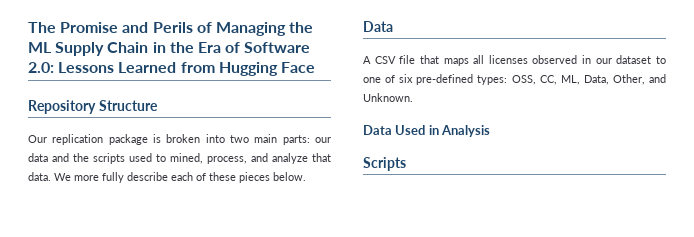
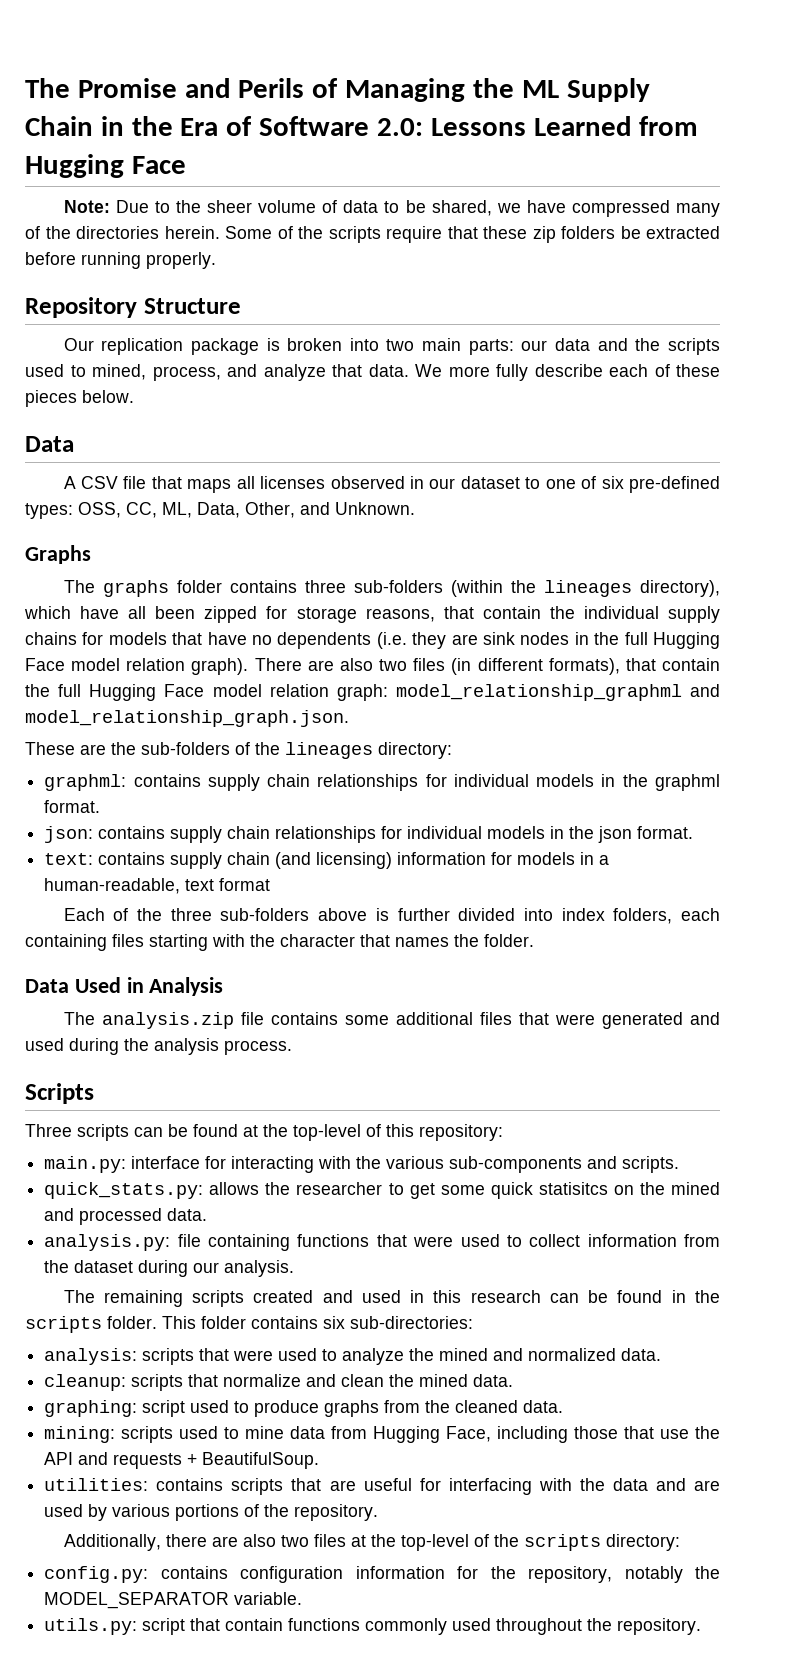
(315, 67) none -> [63,200,720,217] [25,226,720,243] [25,252,216,269] // Note: Due to the sheer volume of data to be shared, we have compressed many of the directories herein. Some of the scripts require that these zip folders be extracted before running properly.
[363,125,491,137] [363,157,406,171] Data Used in Analysis // Scripts -> [25,545,91,564] [63,580,720,597] [24,606,721,623] [25,632,720,649] [25,658,720,675] [25,684,720,701] [25,710,349,727] [25,742,452,759] [44,774,720,791] [44,800,101,813] [44,826,694,843] [44,852,610,869] [44,878,271,894] [63,908,720,924] [25,934,534,951] [25,977,224,996] [63,1012,721,1029] [25,1038,292,1055] [25,1083,94,1104] [25,1124,503,1141] [44,1156,680,1173] [44,1182,721,1199] [44,1208,208,1225] [44,1234,720,1251] [44,1260,295,1277] [63,1290,721,1307] [25,1316,473,1333] [44,1348,662,1365] [44,1374,514,1391] [44,1400,564,1417] [44,1426,721,1443] [44,1452,320,1469] [44,1478,720,1495] [44,1504,379,1521] [63,1534,680,1551] [44,1566,720,1583] [44,1592,303,1609] [44,1618,702,1635] Graphs // The graphs folder contains three sub-folders (within the lineages directory), which have all been zipped for storage reasons, that contain the individual supply chains for models that have no dependents (i.e. they are sink nodes in the full Hugging Face model relation graph). There are also two files (in different formats), that contain the full Hugging Face model relation graph: model_relationship_graphml and model_relationship_graph.json. // These are the sub-folders of the lineages directory: // graphml: contains supply chain relationships for individual models in the graphml format. // json: contains supply chain relationships for individual models in the json format. // text: contains supply chain (and licensing) information for models in a human-readable, text format // Each of the three sub-folders above is further divided into index folders, each containing files starting with the character that names the folder. // Data Used in Analysis // The analysis.zip file contains some additional files that were generated and used during the analysis process. // Scripts // Three scripts can be found at the top-level of this repository: // main.py: interface for interacting with the various sub-components and scripts. // quick_stats.py: allows the researcher to get some quick statisitcs on the mined and processed data. // analysis.py: file containing functions that were used to collect information from the dataset during our analysis. // The remaining scripts created and used in this research can be found in the scripts folder. This folder contains six sub-directories: // analysis: scripts that were used to analyze the mined and normalized data. // cleanup: scripts that normalize and clean the mined data. // graphing: script used to produce graphs from the cleaned data. // mining: scripts used to mine data from Hugging Face, including those that use the API and requests + BeautifulSoup. // utilities: contains scripts that are useful for interfacing with the data and are used by various portions of the repository. // Additionally, there are also two files at the top-level of the scripts directory: // config.py: contains configuration information for the repository, notably the MODEL_SEPARATOR variable. // utils.py: script that contain functions commonly used throughout the repository.

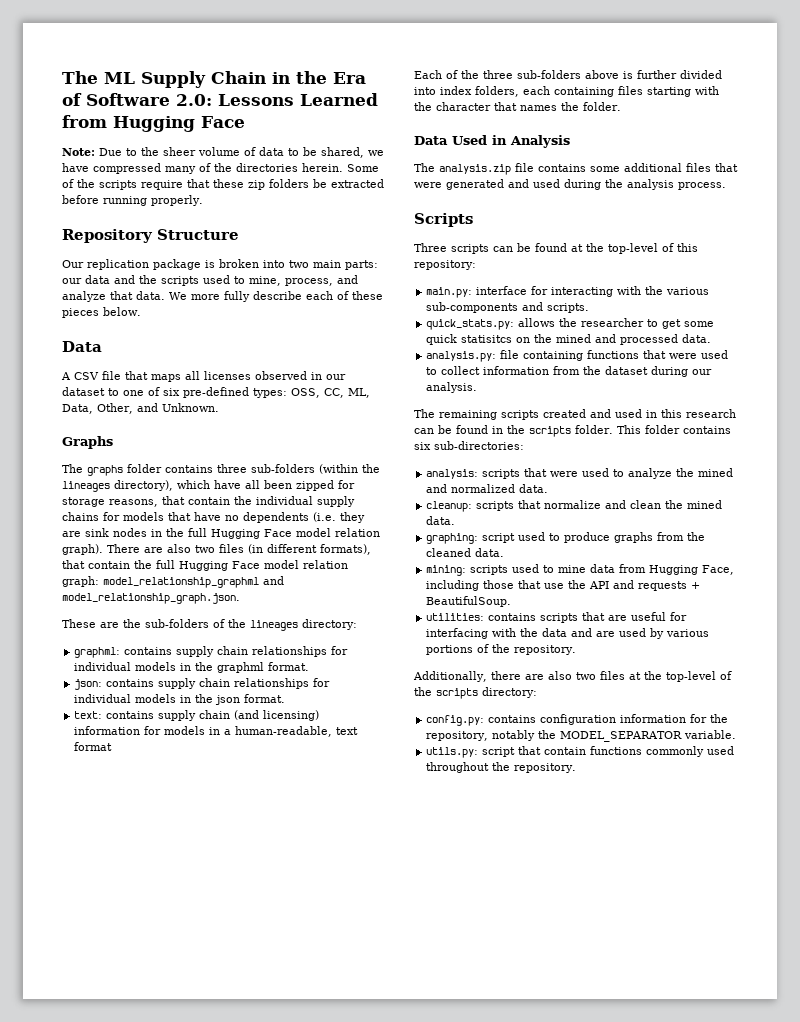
[25,78,514,102] The Promise and Perils of Managing the -> [62,71,98,84] The
[92,364,146,380] mined, -> [249,276,281,286] mine,

